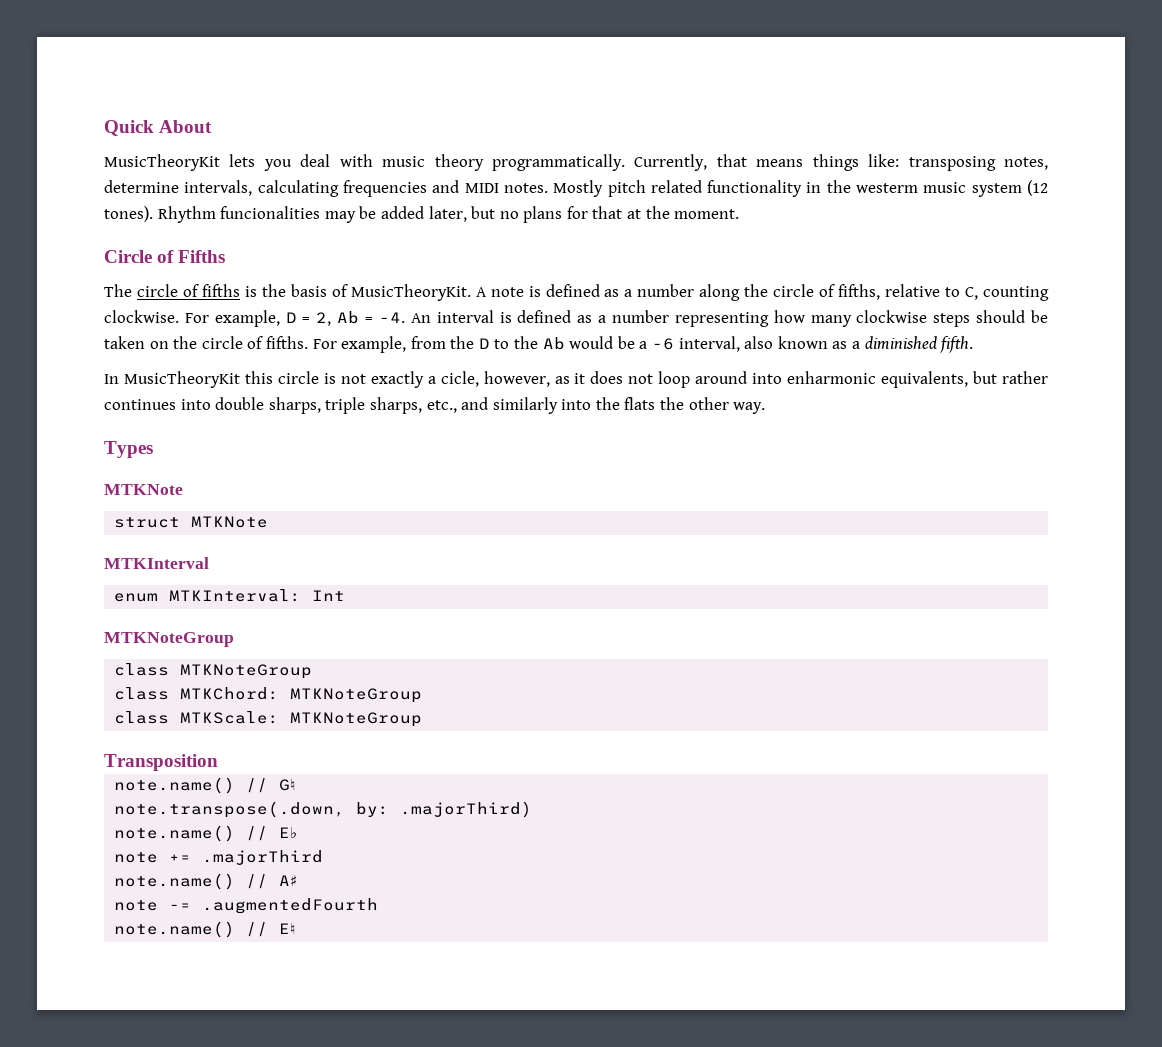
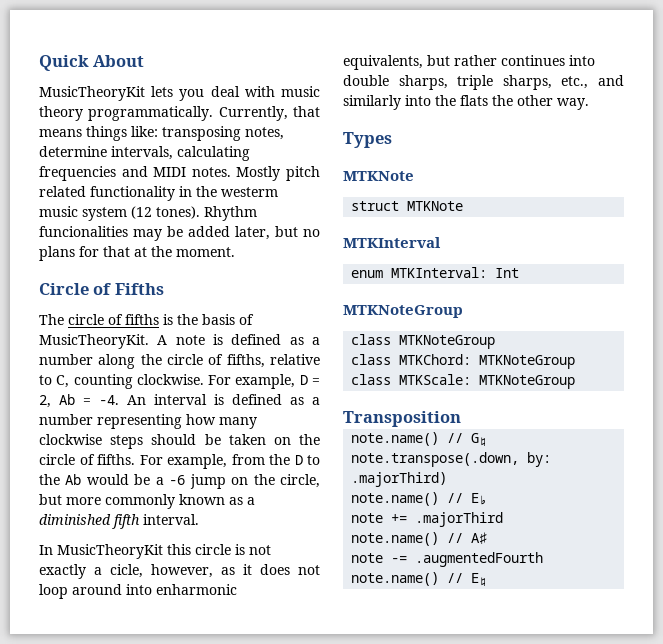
[678,336,774,352] interval, also -> [189,474,321,489] [39,494,175,509] jump on the circle, but more commonly
[940,336,974,353] fifth. -> [112,514,199,529] fifth interval.

